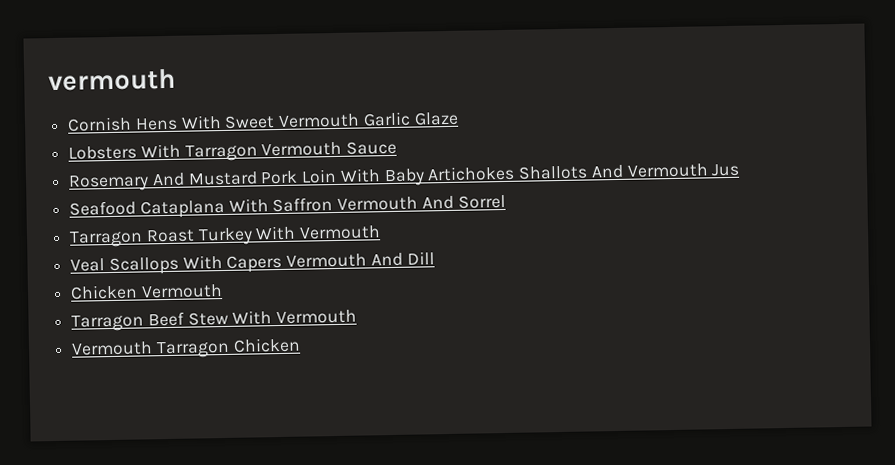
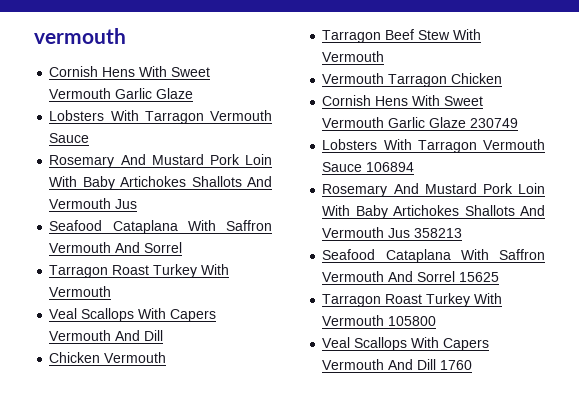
(301, 345) none -> [322,95,484,106] [322,117,519,128] [322,139,545,153] [322,162,415,172] [322,183,545,197] [322,205,545,219] [322,227,463,238] [322,249,545,263] [322,271,500,282] [322,293,503,307] [322,315,437,326] [322,337,490,351] [322,359,473,370] // Cornish Hens With Sweet Vermouth Garlic Glaze 230749 // Lobsters With Tarragon Vermouth Sauce 106894 // Rosemary And Mustard Pork Loin With Baby Artichokes Shallots And Vermouth Jus 358213 // Seafood Cataplana With Saffron Vermouth And Sorrel 15625 // Tarragon Roast Turkey With Vermouth 105800 // Veal Scallops With Capers Vermouth And Dill 1760

